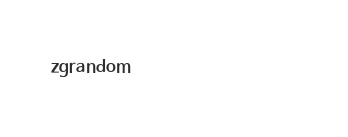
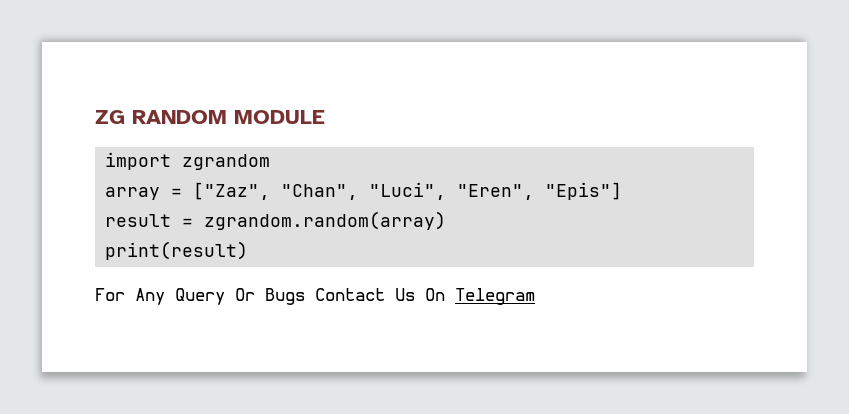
[51,59,131,77] zgrandom -> [95,110,325,124] [105,152,271,170] [105,182,623,200] [105,211,447,230] [105,241,249,260] [95,288,535,305] ZG RANDOM MODULE // import zgrandom // array = ["Zaz", "Chan", "Luci", "Eren", "Epis"] // result = zgrandom.random(array) // print(result) // For Any Query Or Bugs Contact Us On Telegram

